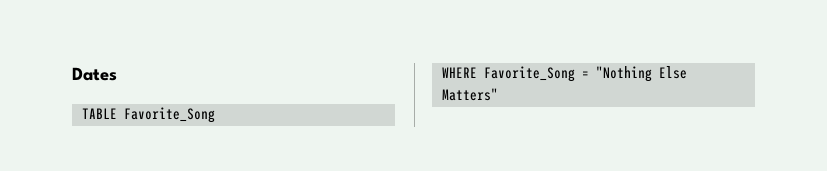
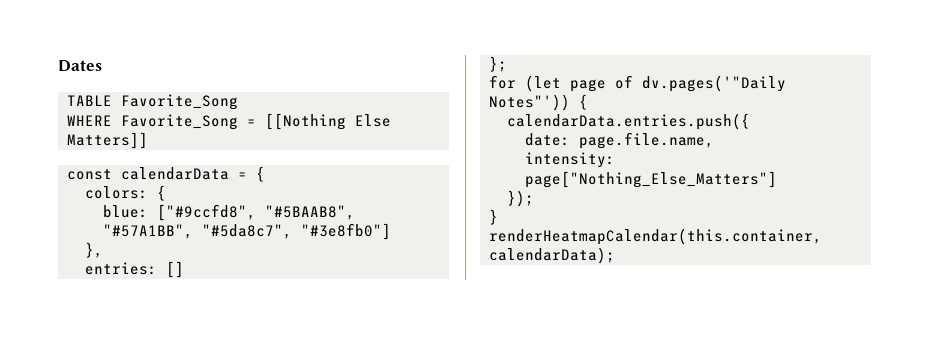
[595,66,687,82] [441,88,498,101] "Nothing Else Matters" -> [265,113,391,130] [67,132,148,149] [67,166,265,182] [85,185,166,201] [103,204,355,221] [103,223,391,240] [85,242,103,258] [85,261,184,278] [489,56,507,72] [489,75,786,92] [489,94,588,111] [507,113,750,130] [525,132,714,149] [525,152,615,168] [525,171,777,188] [507,190,534,207] [489,209,498,225] [489,228,822,245] [489,247,615,264] [[Nothing Else Matters]] // const calendarData = { // colors: { // blue: ["#9ccfd8", "#5BAAB8", "#57A1BB", "#5da8c7", "#3e8fb0"] // }, // entries: [] // }; // for (let page of dv.pages('"Daily Notes"')) { // calendarData.entries.push({ // date: page.file.name, // intensity: page["Nothing_Else_Matters"] // }); // } // renderHeatmapCalendar(this.container, calendarData);

